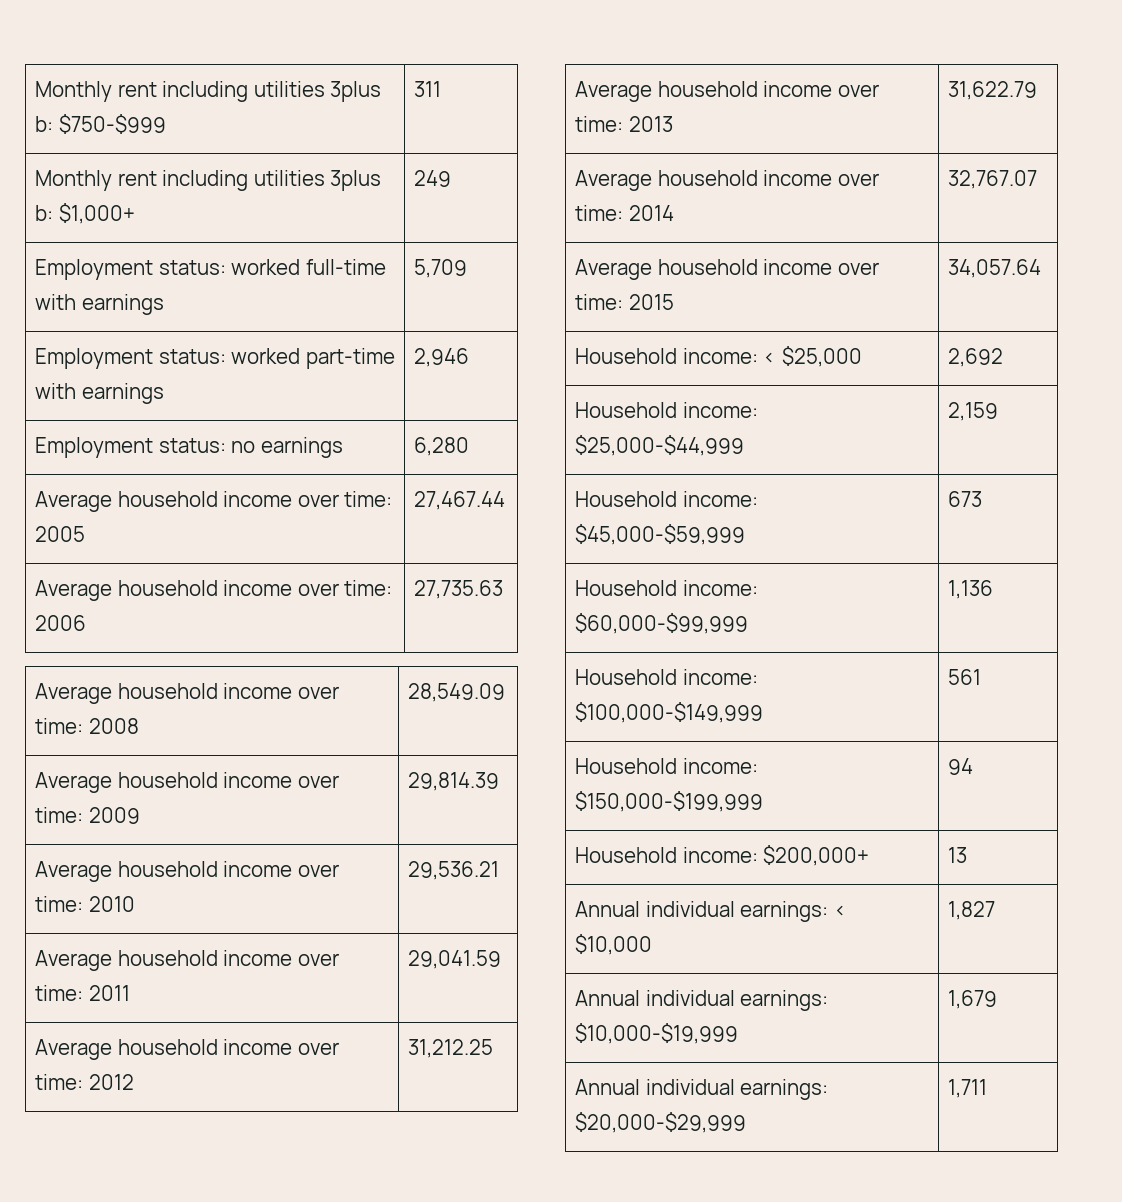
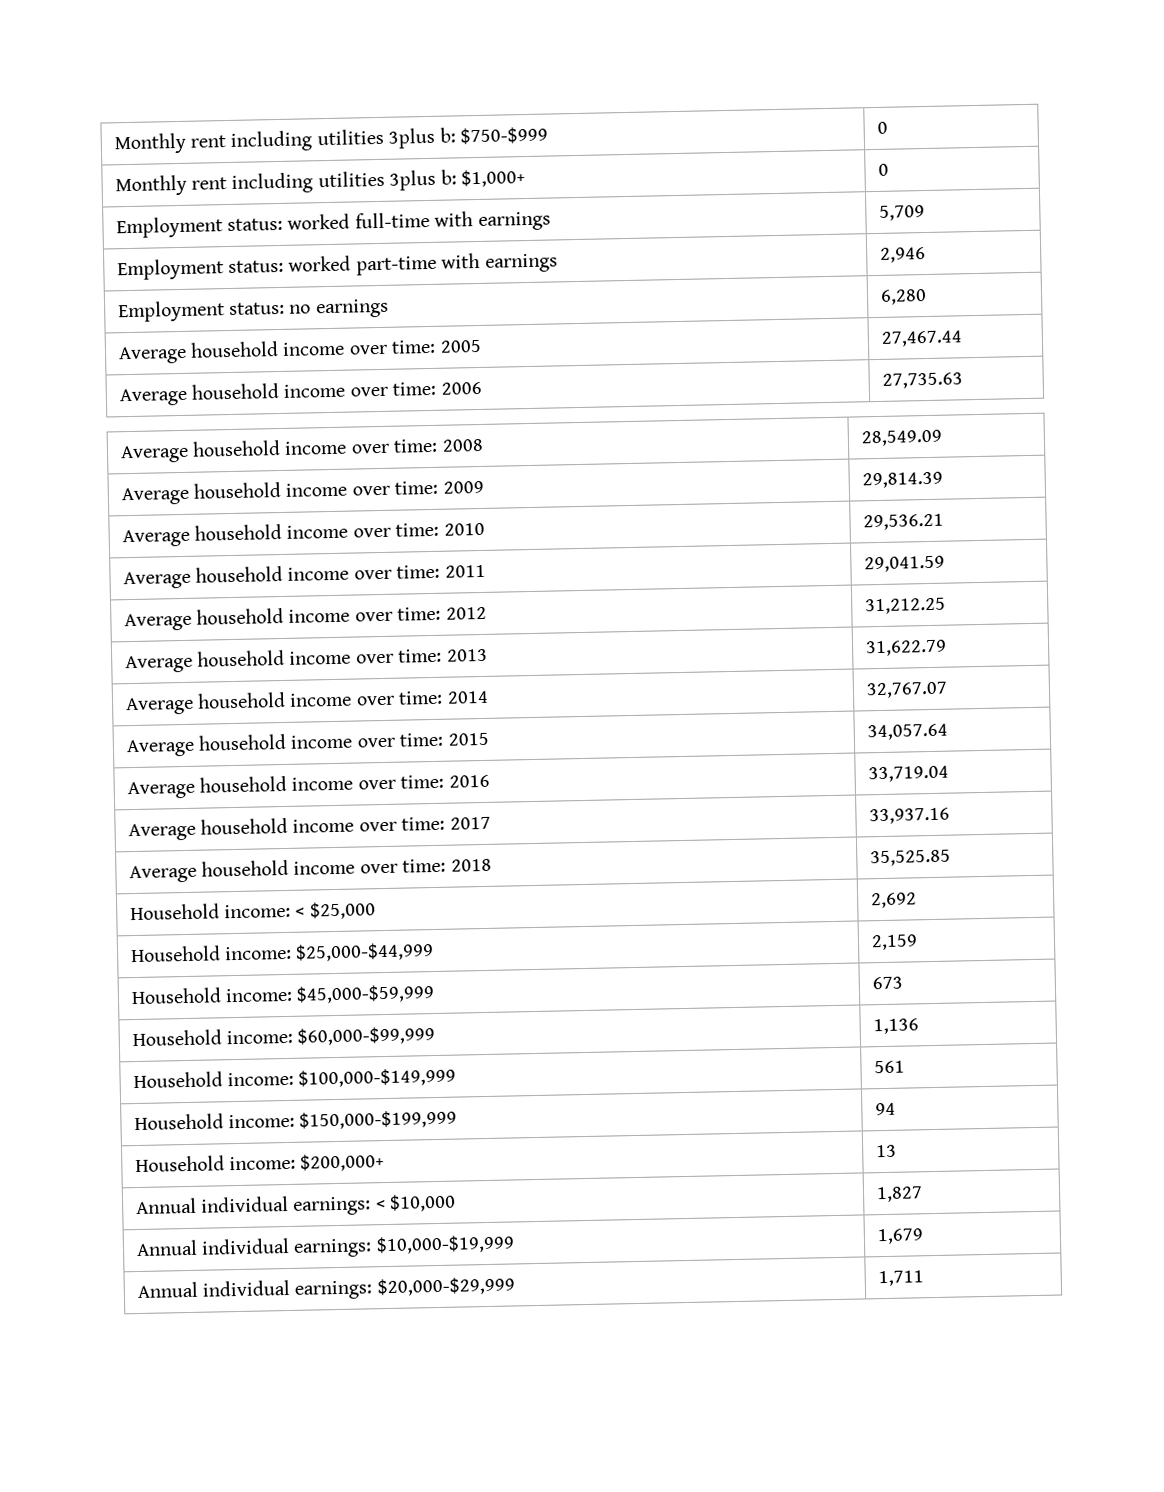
[414,81,442,97] 311 -> [876,121,888,134] 0
[414,170,452,187] 249 -> [877,163,889,176] 0
(1042, 268) none -> [126,774,490,800] [867,765,949,783] [127,816,491,842] [868,807,950,825] [128,858,492,884] [869,849,951,867] // Average household income over time: 2016 | 33,719.04 // Average household income over time: 2017 | 33,937.16 // Average household income over time: 2018 | 35,525.85

